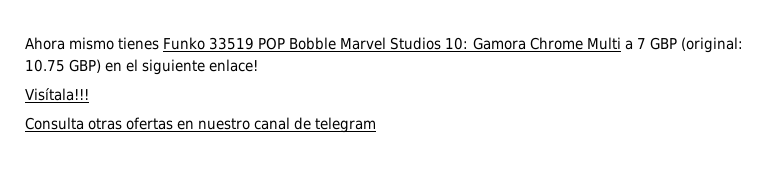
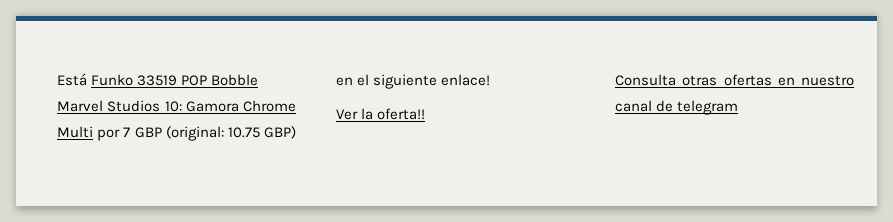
[25,37,160,50] Ahora mismo tienes -> [57,73,87,86] Está
[624,40,633,50] a -> [97,129,121,141] por
[25,88,89,101] Visítala!!! -> [336,108,426,120] Ver la oferta!!

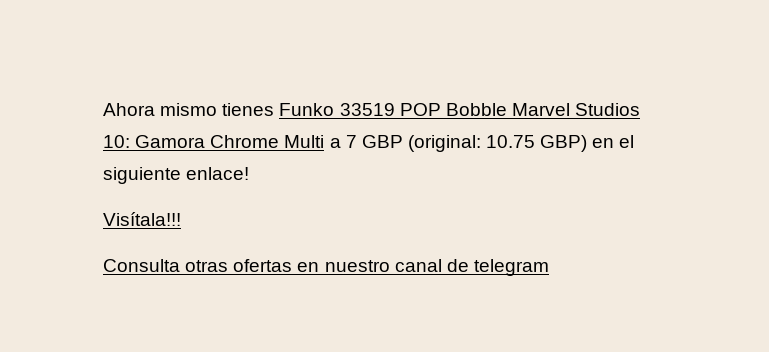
[57,73,87,86] Está -> [103,103,275,116] Ahora mismo tienes
[97,129,121,141] por -> [329,138,341,148] a
[336,108,426,120] Ver la oferta!! -> [103,212,181,226] Visítala!!!

